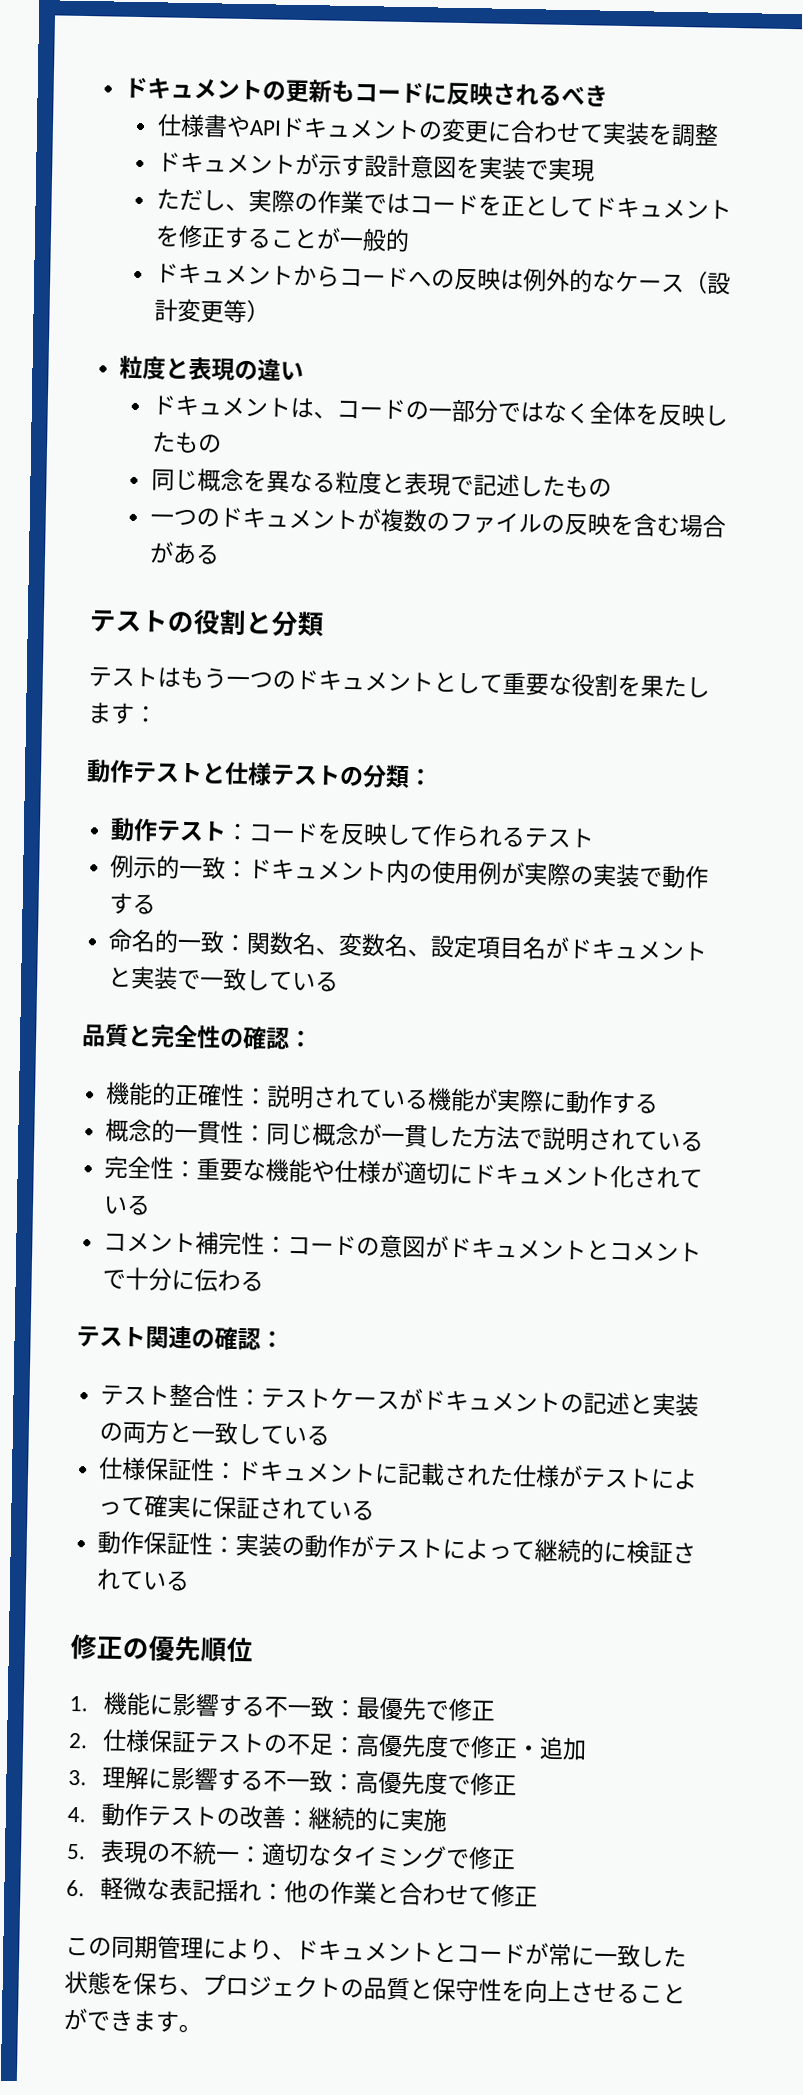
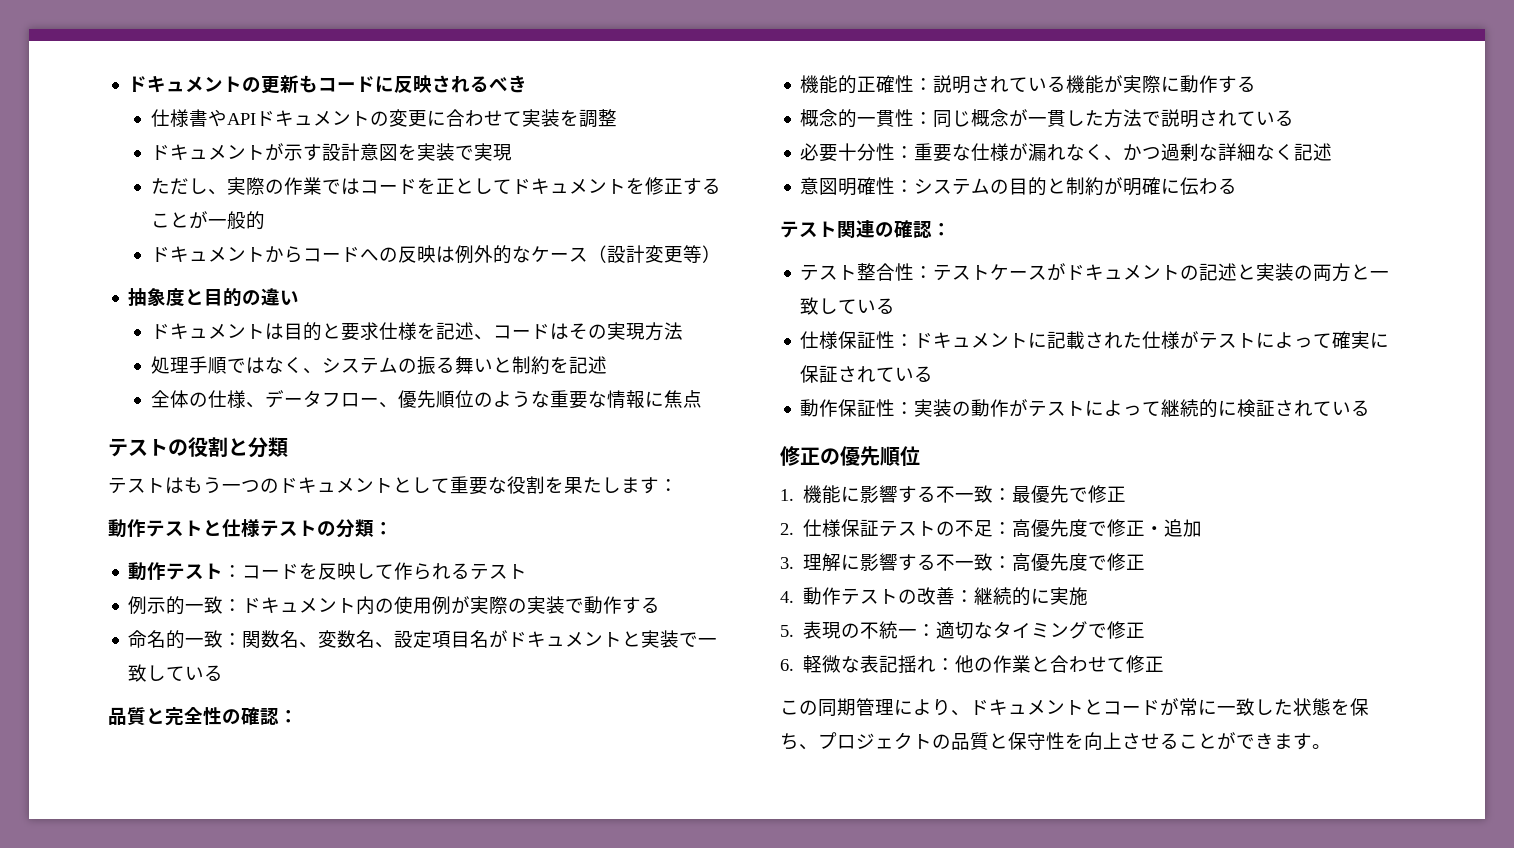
[119,355,236,381] 粒度と表現 -> [128,288,243,307] 抽象度と目的
[313,399,729,427] [151,431,223,454] [151,468,613,498] [150,507,727,538] [149,541,221,565] 、コードの一部分ではなく全体を反映したもの // 同じ概念を異なる粒度と表現で記述したもの // 一つのドキュメントが複数のファイルの反映を含む場合がある -> [284,322,684,341] [151,356,608,375] [151,390,703,409] 目的と要求仕様を記述、コードはその実現方法 // 処理手順ではなく、システムの振る舞いと制約を記述 // 全体の仕様、データフロー、優先順位のような重要な情報に焦点
[104,1155,152,1179] 完全 -> [800,143,877,162] 必要十分
[265,1158,704,1189] [103,1194,152,1216] [103,1231,703,1262] [102,1266,173,1291] 機能や仕様が適切にドキュメント化されている // コメント補完性：コードの意図がドキュメントとコメントで十分 -> [971,143,1333,161] [800,177,1162,196] 仕様が漏れなく、かつ過剰な詳細なく記述 // 意図明確性：システムの目的と制約が明確

